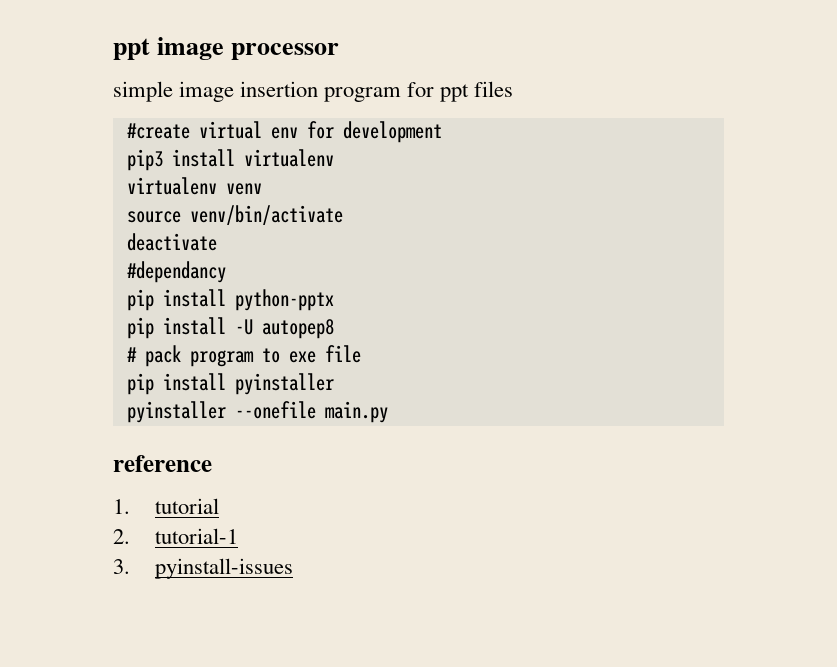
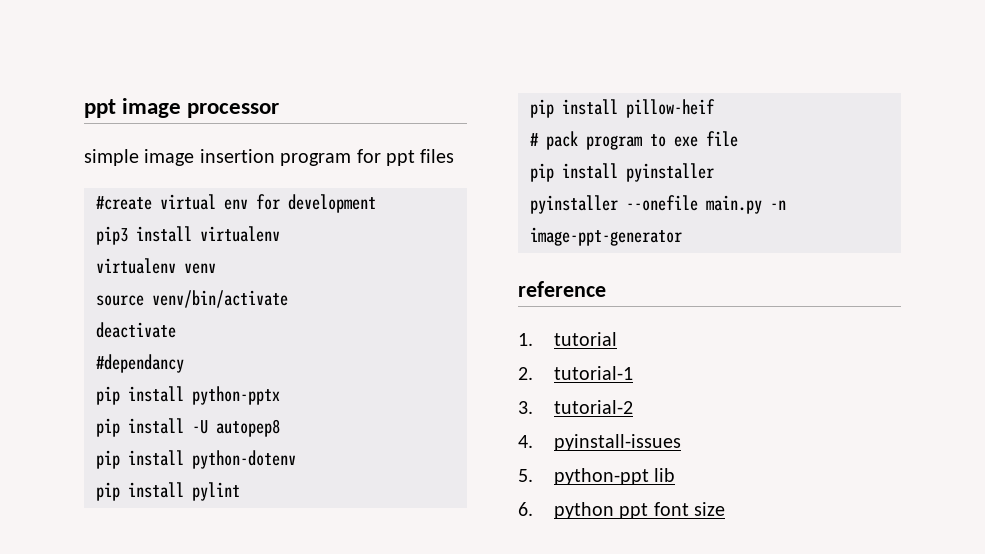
(334, 329) none -> [96,450,296,469] [96,482,240,501] [530,99,715,118] // pip install python-dotenv // pip install pylint // pip install pillow-heif
(388, 412) none -> [770,200,786,210] [530,227,682,246] -n image-ppt-generator
(130, 566) none -> [553,400,633,414] [518,435,533,448] tutorial-2 // 4.
(294, 568) none -> [518,468,676,485] [518,502,726,519] // 5. python-ppt lib // 6. python ppt font size

